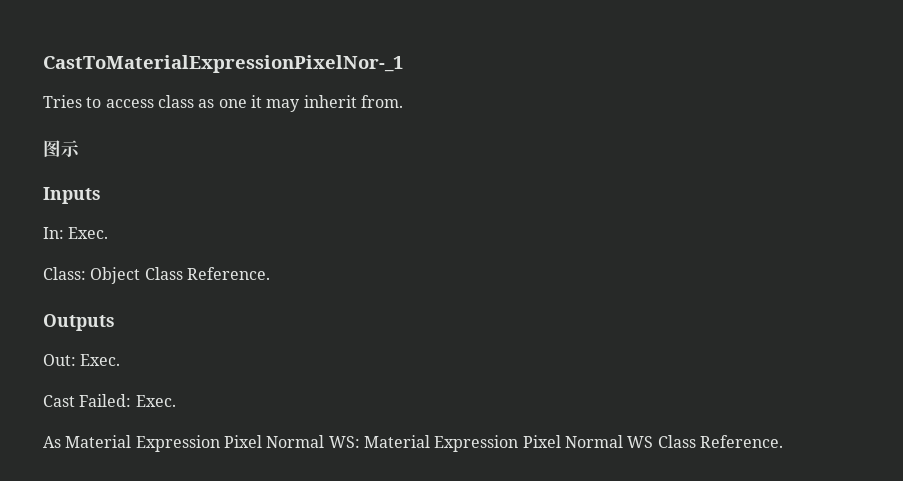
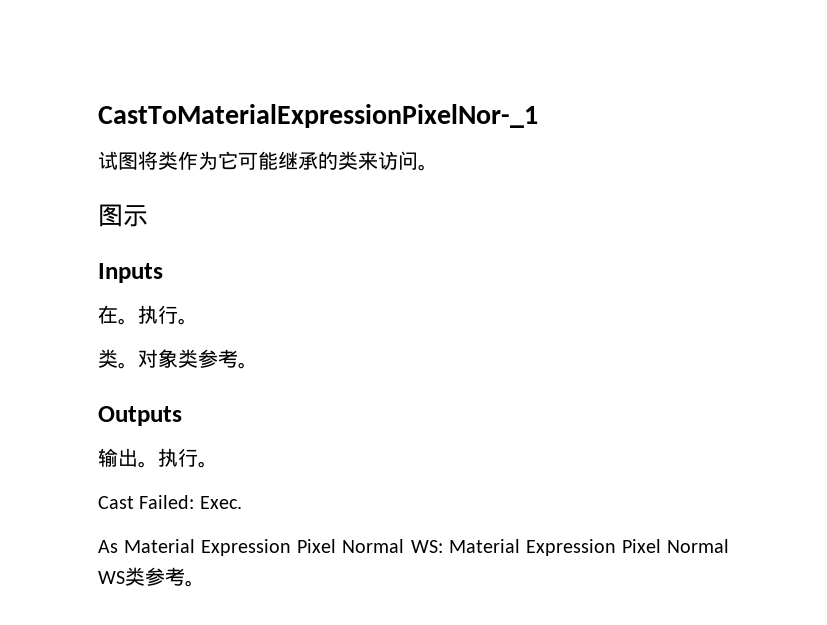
[43,95,403,112] [43,140,80,157] [43,187,101,204] [43,227,109,239] [43,267,270,284] [43,314,115,331] [43,354,121,366] Tries to access class as one it may inherit from. // 图示 // Inputs // In: Exec. // Class: Object Class Reference. // Outputs // Out: Exec. -> [98,151,438,171] [98,204,148,227] [98,263,163,283] [98,305,198,325] [98,349,258,369] [98,406,182,426] [98,448,218,468] 试图将类作为它可能继承的类来访问。 // 图示 // Inputs // 在。执行。 // 类。对象类参考。 // Outputs // 输出。执行。
[657,435,783,448] Class Reference. -> [125,567,205,587] 类参考。

